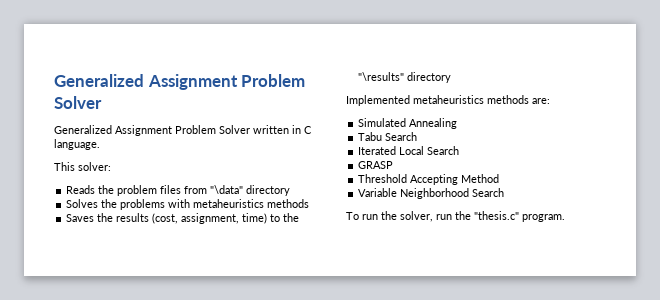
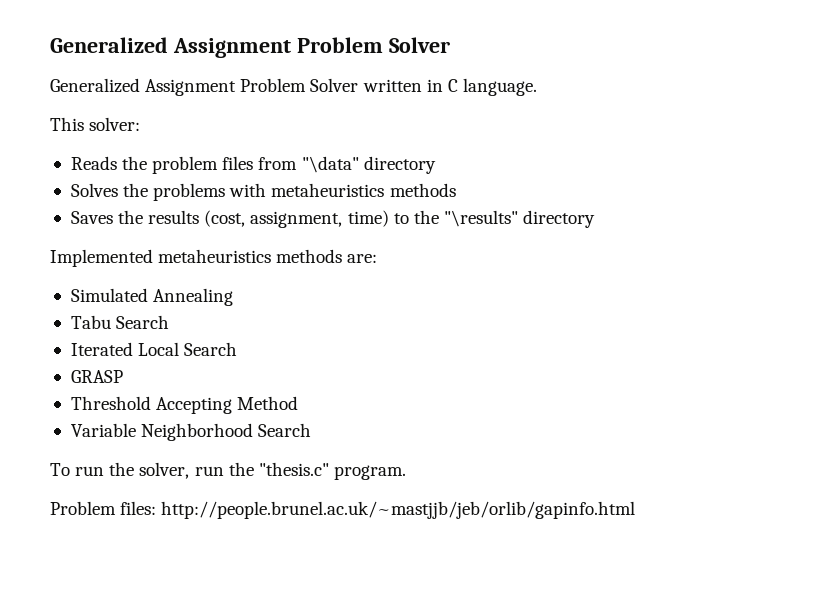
(565, 218) none -> [50,501,636,519] // Problem files: http://people.brunel.ac.uk/~mastjjb/jeb/orlib/gapinfo.html

